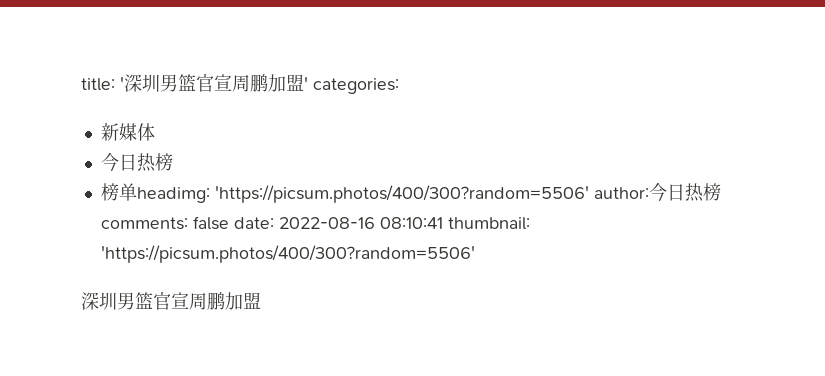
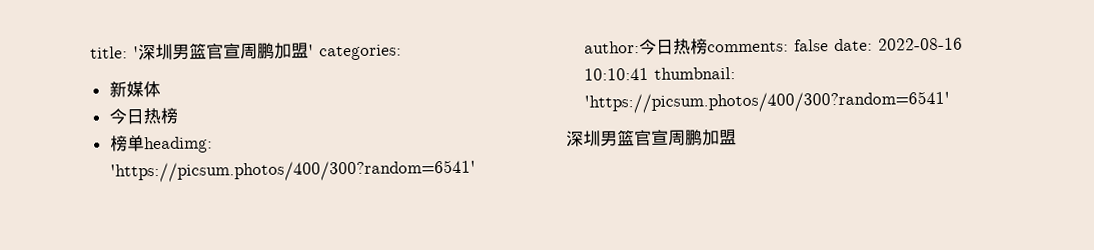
[214,185,589,203] 'https://picsum.photos/400/300?random=5506' -> [109,159,476,183] 'https://picsum.photos/400/300?random=6541'
[379,217,530,230] [100,245,475,263] 08:10:41 thumbnail: 'https://picsum.photos/400/300?random=5506' -> [583,67,736,81] [583,90,950,114] 10:10:41 thumbnail: 'https://picsum.photos/400/300?random=6541'

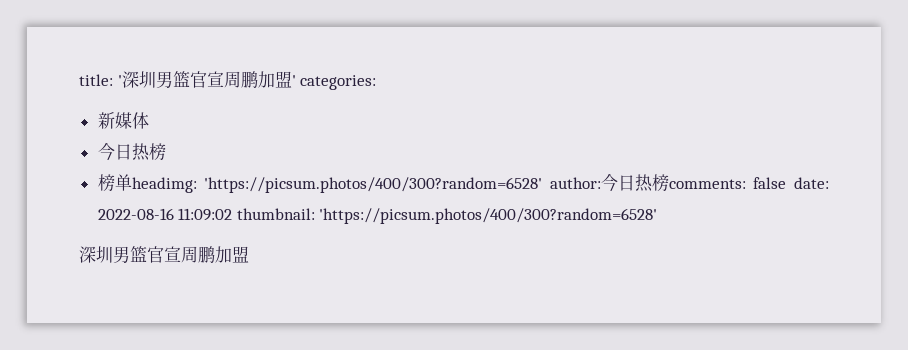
[109,159,476,183] 'https://picsum.photos/400/300?random=6541' -> [204,177,543,193] 'https://picsum.photos/400/300?random=6528'
[583,67,736,81] [583,90,950,114] 10:10:41 thumbnail: 'https://picsum.photos/400/300?random=6541' -> [178,208,658,224] 11:09:02 thumbnail: 'https://picsum.photos/400/300?random=6528'

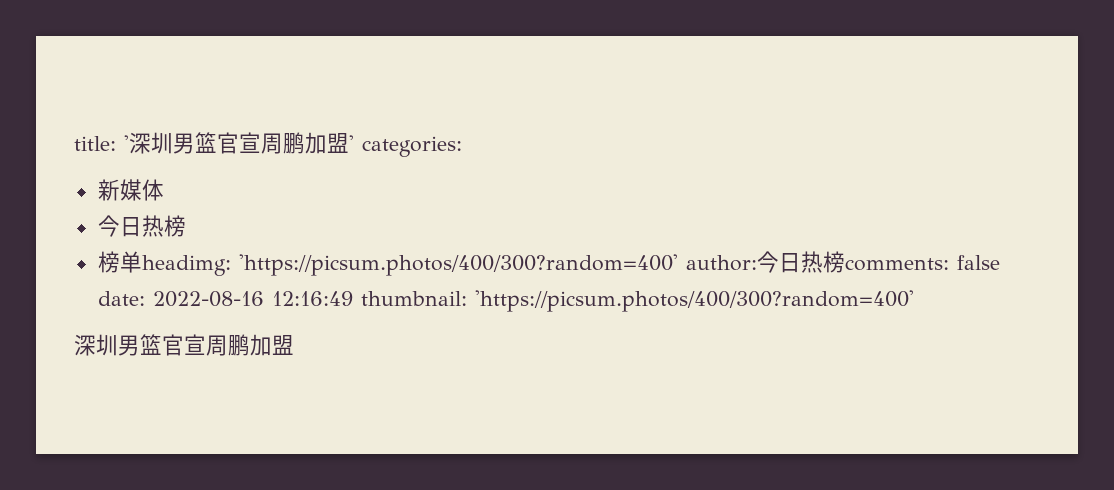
[204,177,543,193] 'https://picsum.photos/400/300?random=6528' -> [238,254,678,276] 'https://picsum.photos/400/300?random=400'
[178,208,658,224] 11:09:02 thumbnail: 'https://picsum.photos/400/300?random=6528' -> [271,290,914,312] 12:16:49 thumbnail: 'https://picsum.photos/400/300?random=400'

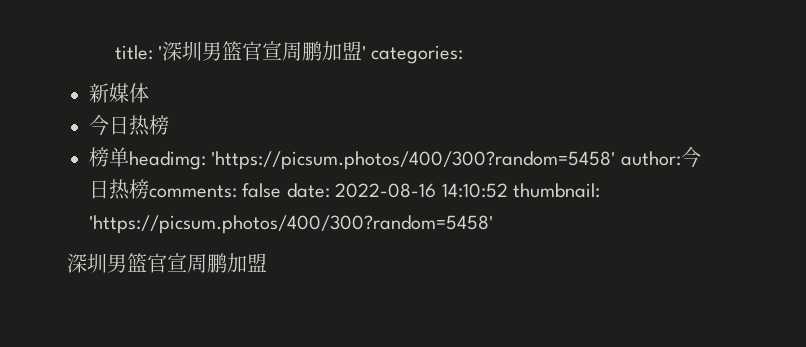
[238,254,678,276] 'https://picsum.photos/400/300?random=400' -> [211,151,616,170] 'https://picsum.photos/400/300?random=5458'
[271,290,914,312] 12:16:49 thumbnail: 'https://picsum.photos/400/300?random=400' -> [441,183,600,198] [89,215,493,234] 14:10:52 thumbnail: 'https://picsum.photos/400/300?random=5458'

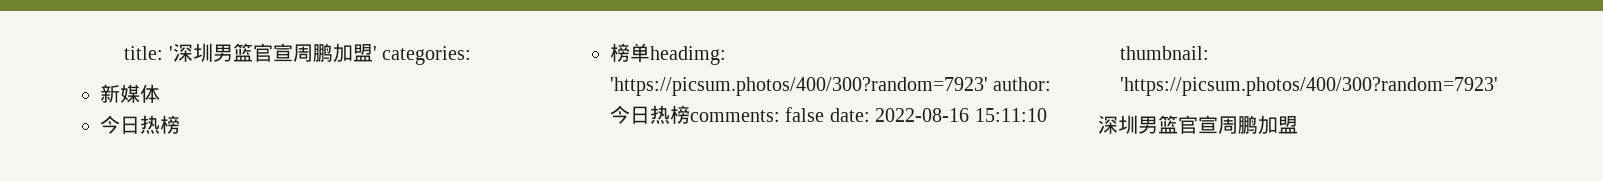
[211,151,616,170] 'https://picsum.photos/400/300?random=5458' -> [610,77,988,96] 'https://picsum.photos/400/300?random=7923'
[441,183,600,198] [89,215,493,234] 14:10:52 thumbnail: 'https://picsum.photos/400/300?random=5458' -> [974,108,1047,122] [1120,46,1209,60] [1120,77,1498,96] 15:11:10 thumbnail: 'https://picsum.photos/400/300?random=7923'

